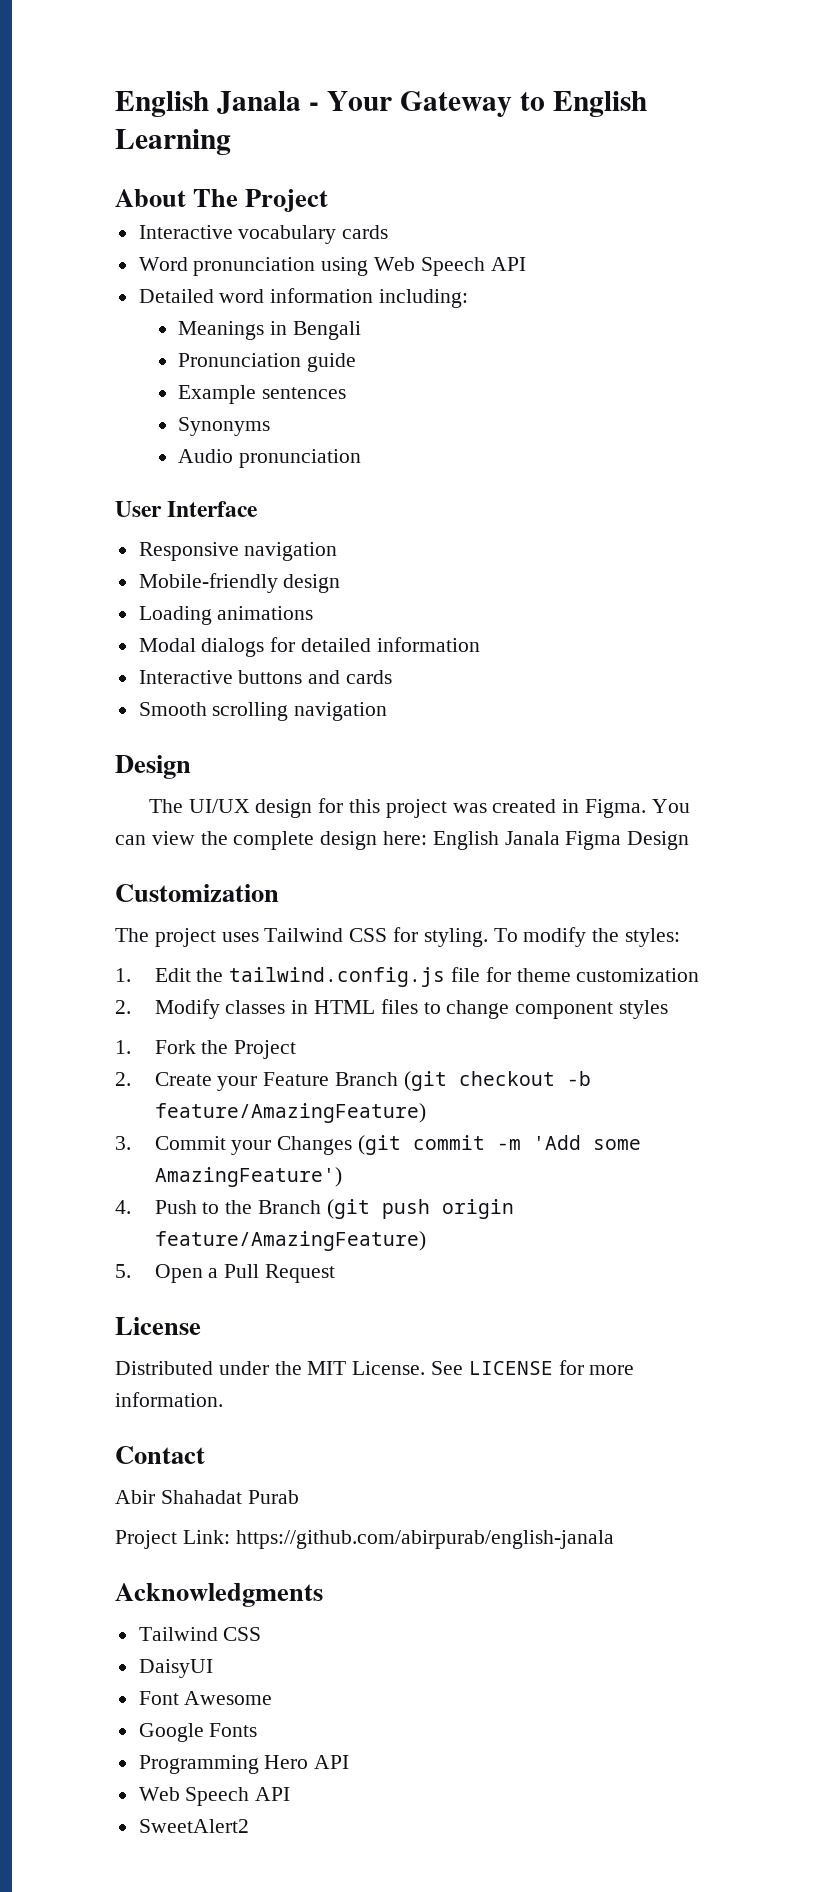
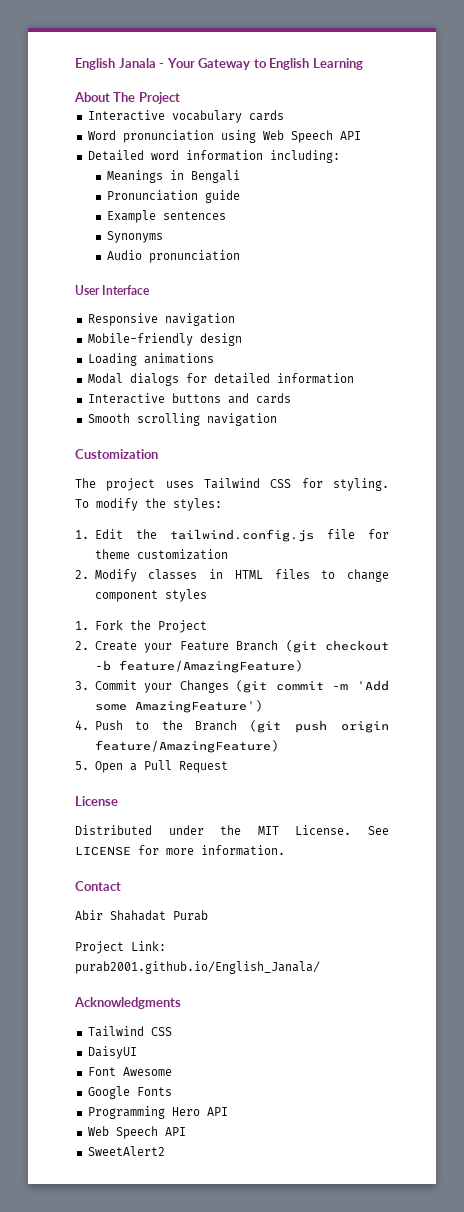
[115,755,191,779] [148,798,690,818] [115,831,690,850] // Design // The UI/UX design for this project was created in Figma. You can view the complete design here: English Janala Figma Design -> (277, 419) none
[235,1530,614,1549] https://github.com/abirpurab/english-janala -> [75,961,320,974] purab2001.github.io/English_Janala/

